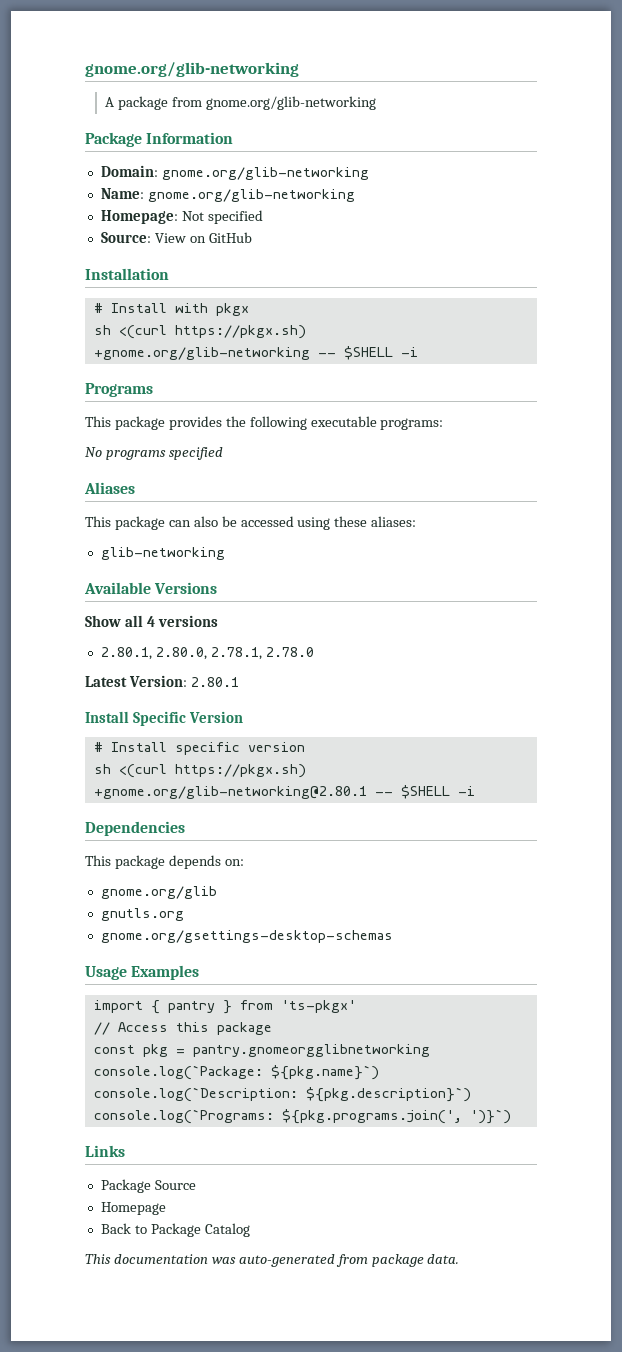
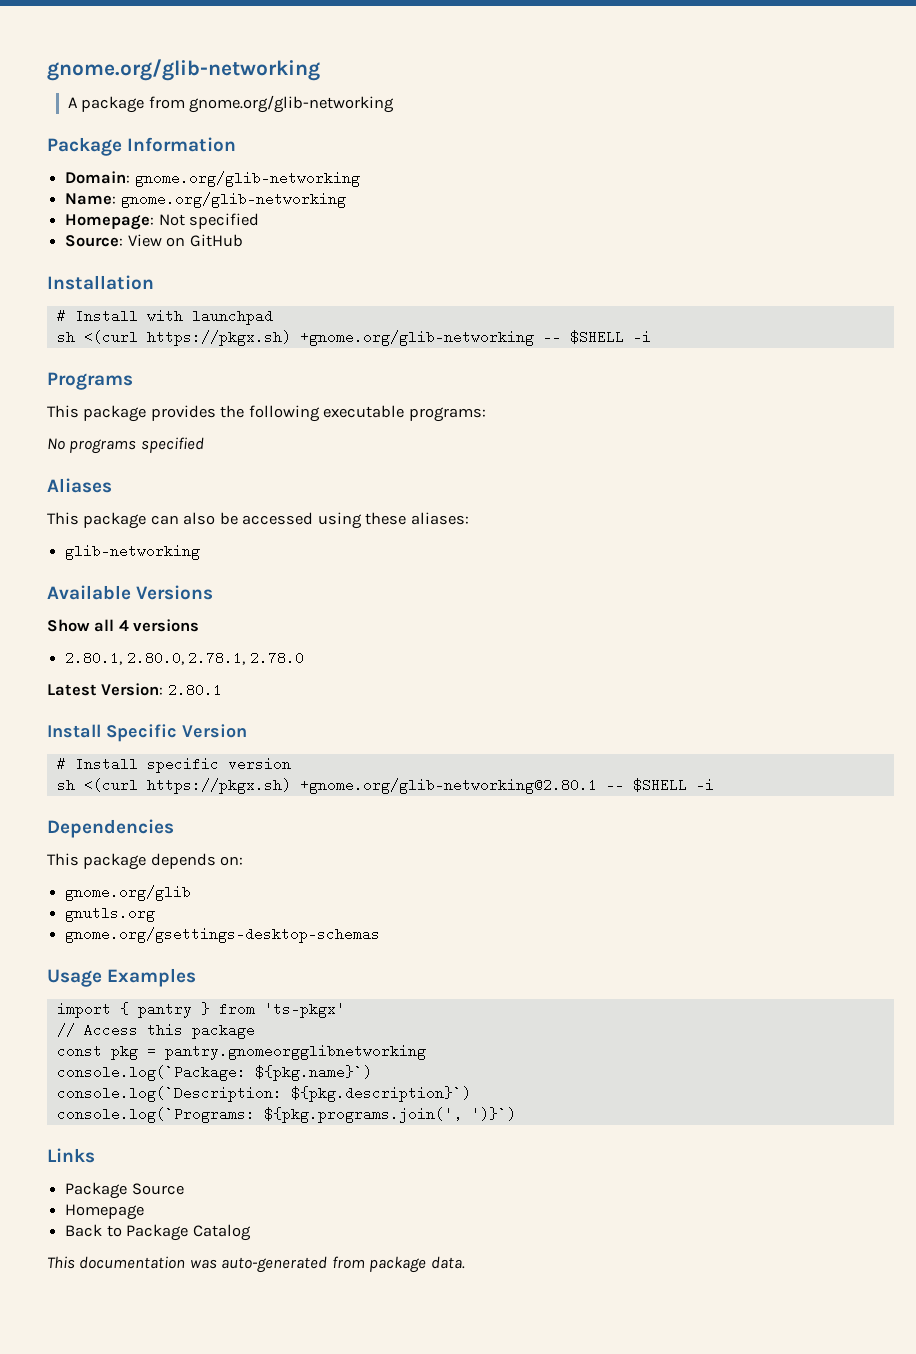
[215,303,249,316] pkgx -> [191,309,273,325] launchpad

